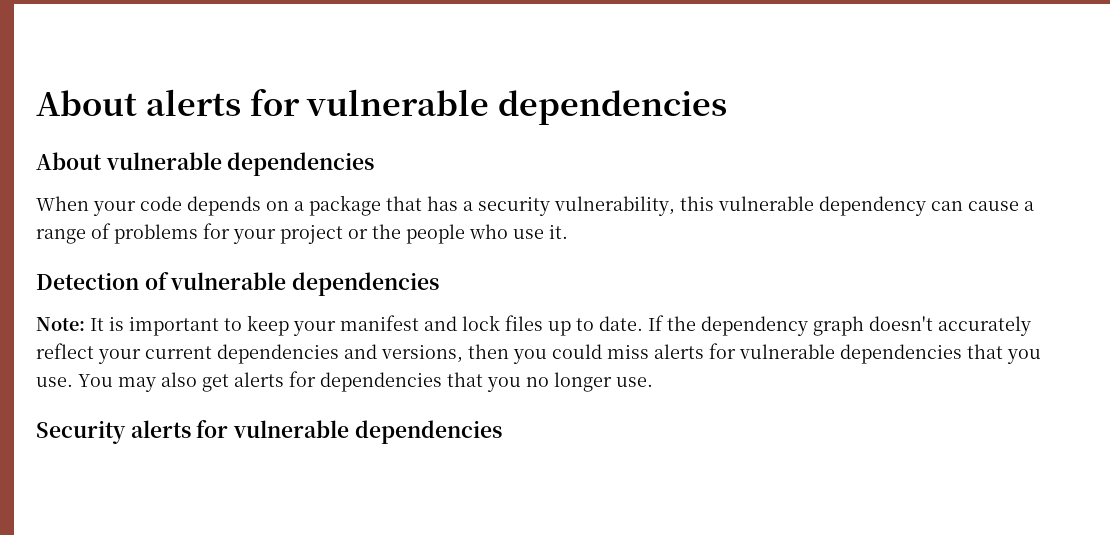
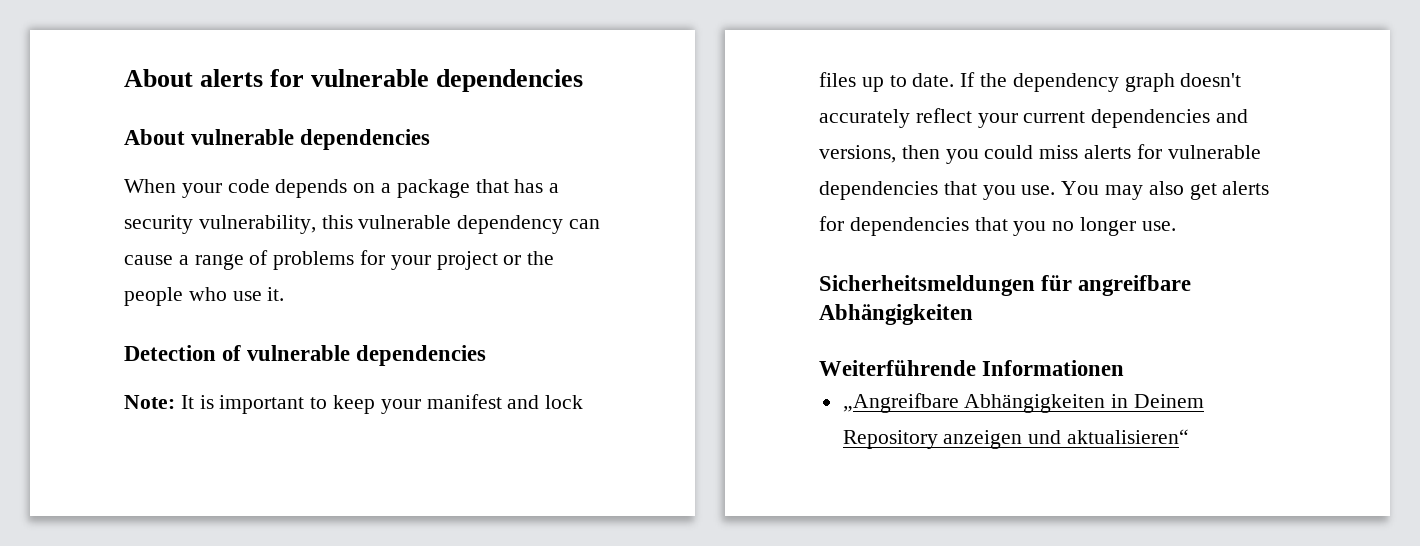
[36,420,502,444] Security alerts for vulnerable dependencies -> [819,275,1192,296] [819,304,973,325] [819,360,1125,376] [842,393,1205,413] [842,429,1190,449] Sicherheitsmeldungen für angreifbare Abhängigkeiten // Weiterführende Informationen // „Angreifbare Abhängigkeiten in Deinem Repository anzeigen und aktualisieren“

